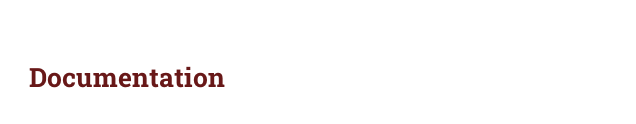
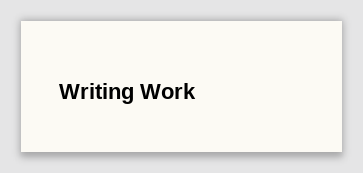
[29,66,225,88] Documentation -> [59,83,196,104] Writing Work

